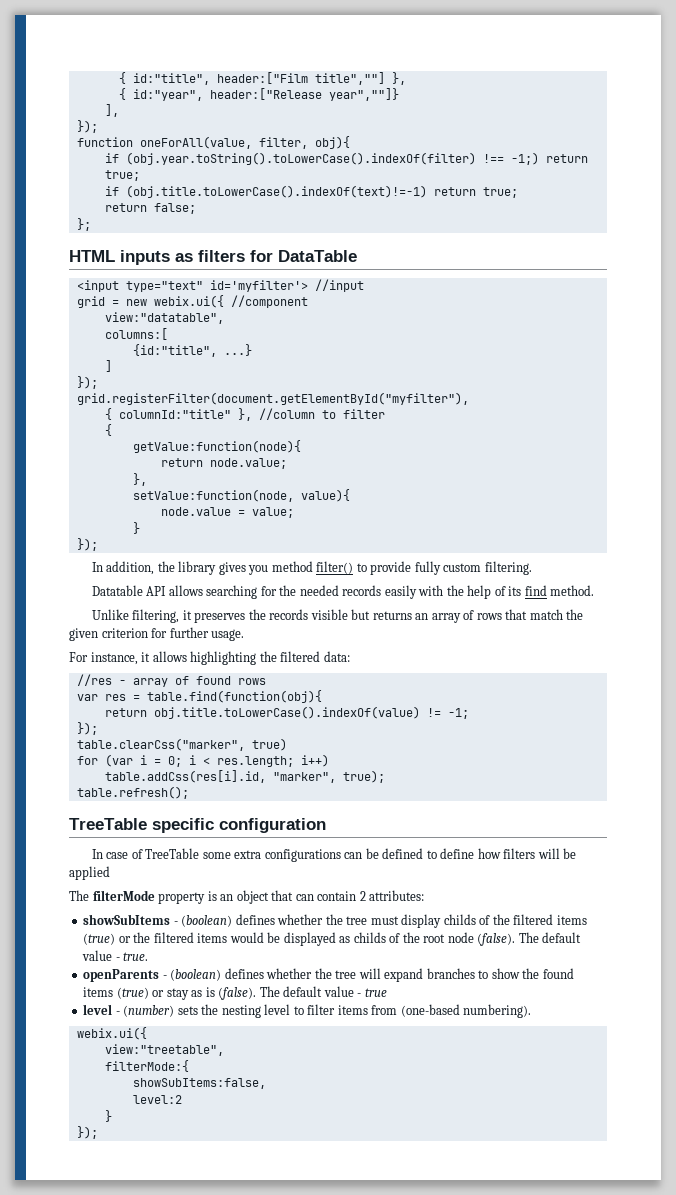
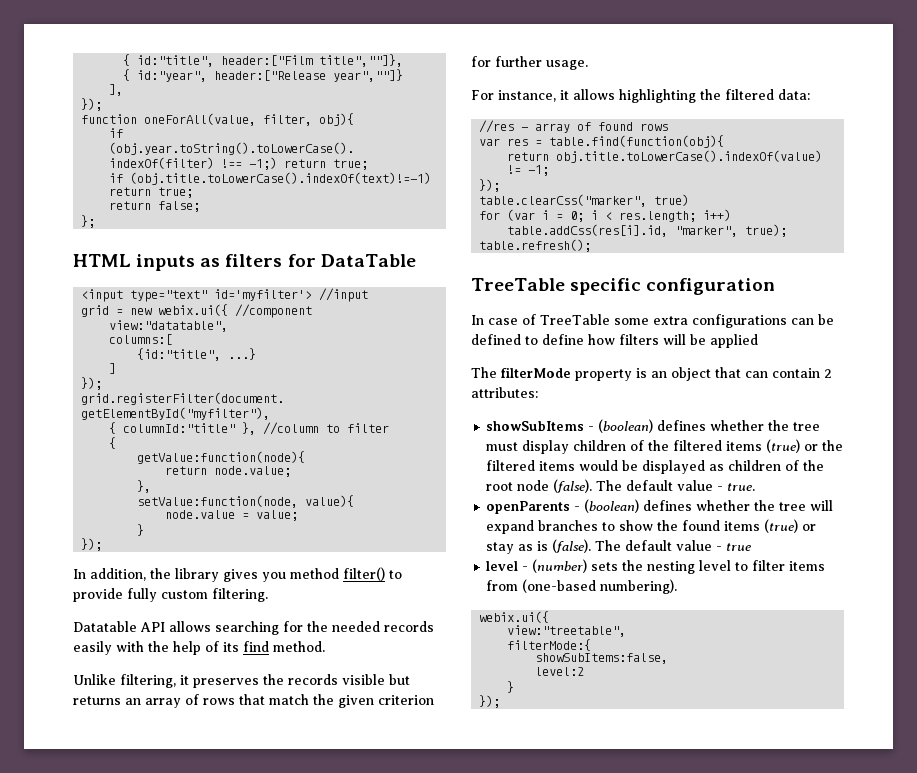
[314,72,406,85] title",""] }, -> [319,54,404,67] title",""]},
[443,914,476,925] childs -> [573,440,627,451] children
[353,932,386,943] childs -> [728,460,782,471] children

